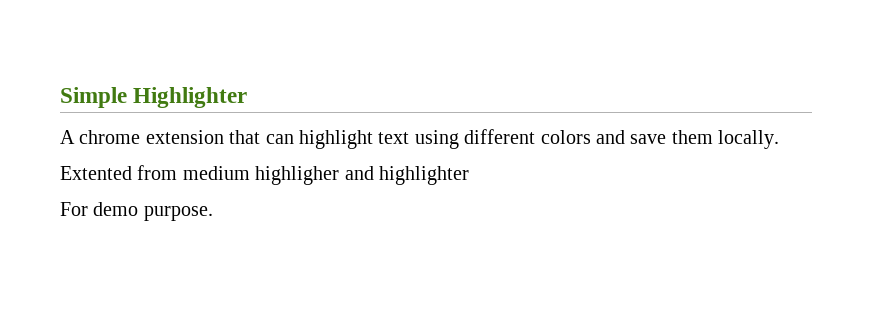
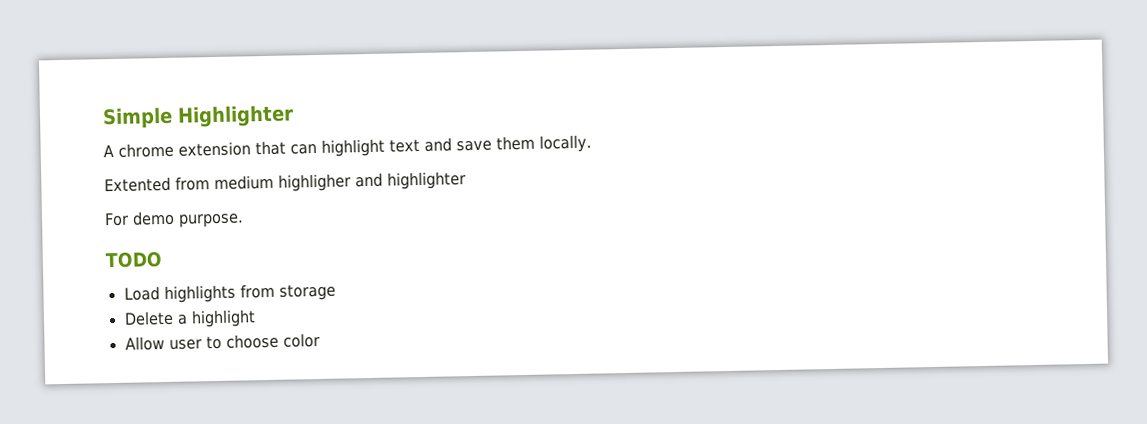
[414,129,591,149] using different colors -> (420, 145) none
(213, 213) none -> [105,251,162,269] [123,283,336,304] [123,309,256,328] [124,332,320,351] // TODO // Load highlights from storage // Delete a highlight // Allow user to choose color

